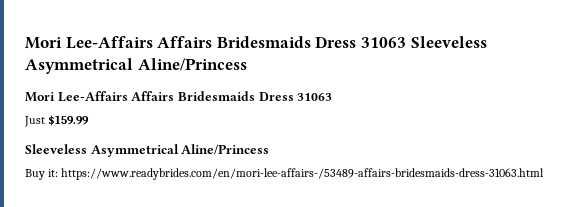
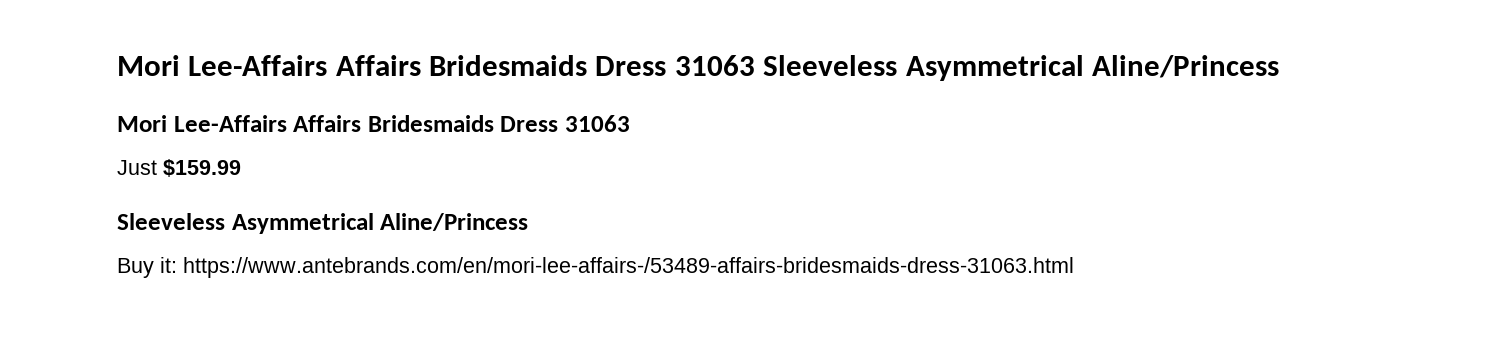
[61,168,545,180] https://www.readybrides.com/en/mori-lee-affairs-/53489-affairs-bridesmaids-dress-31063.html -> [183,257,1074,278] https://www.antebrands.com/en/mori-lee-affairs-/53489-affairs-bridesmaids-dress-31063.html

